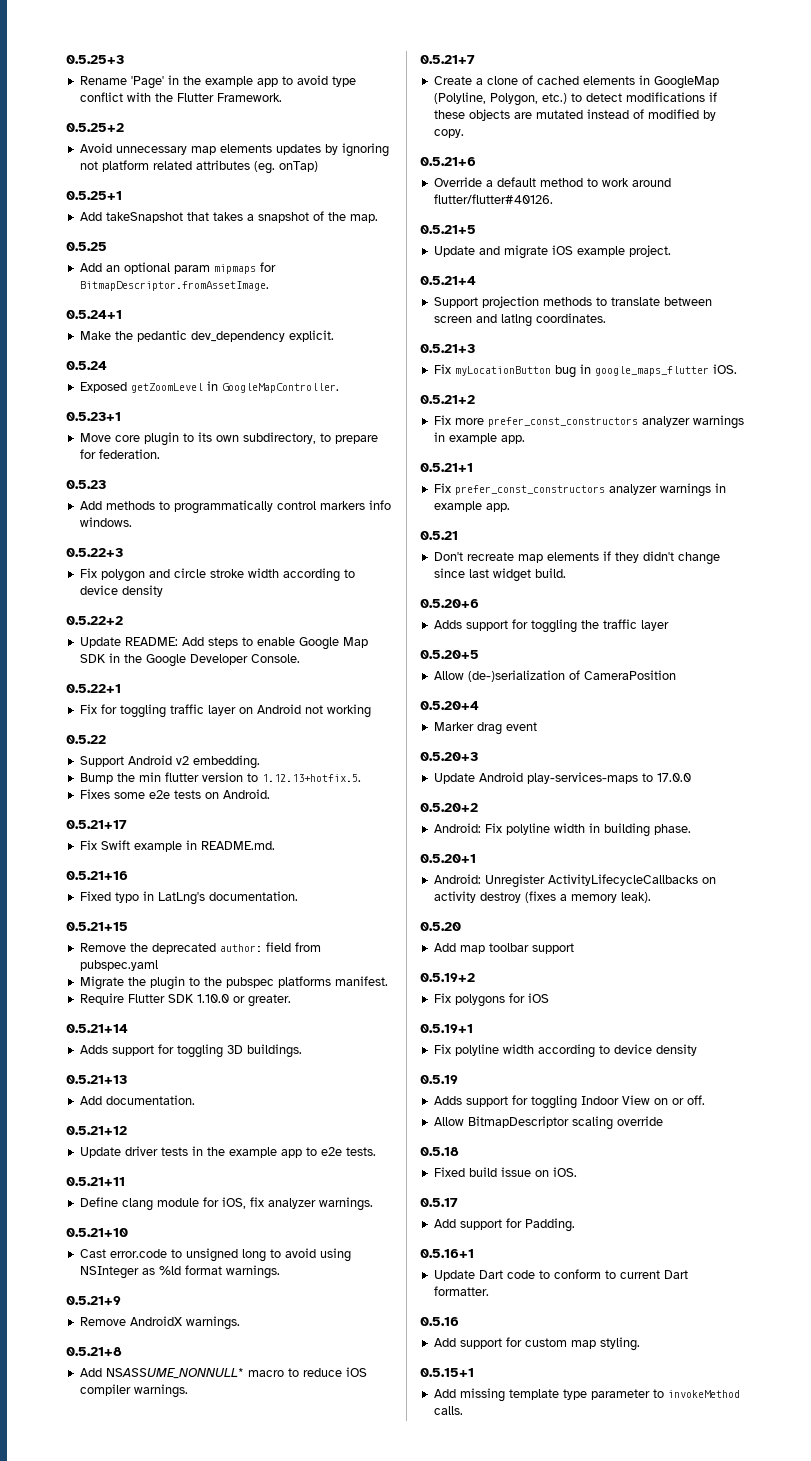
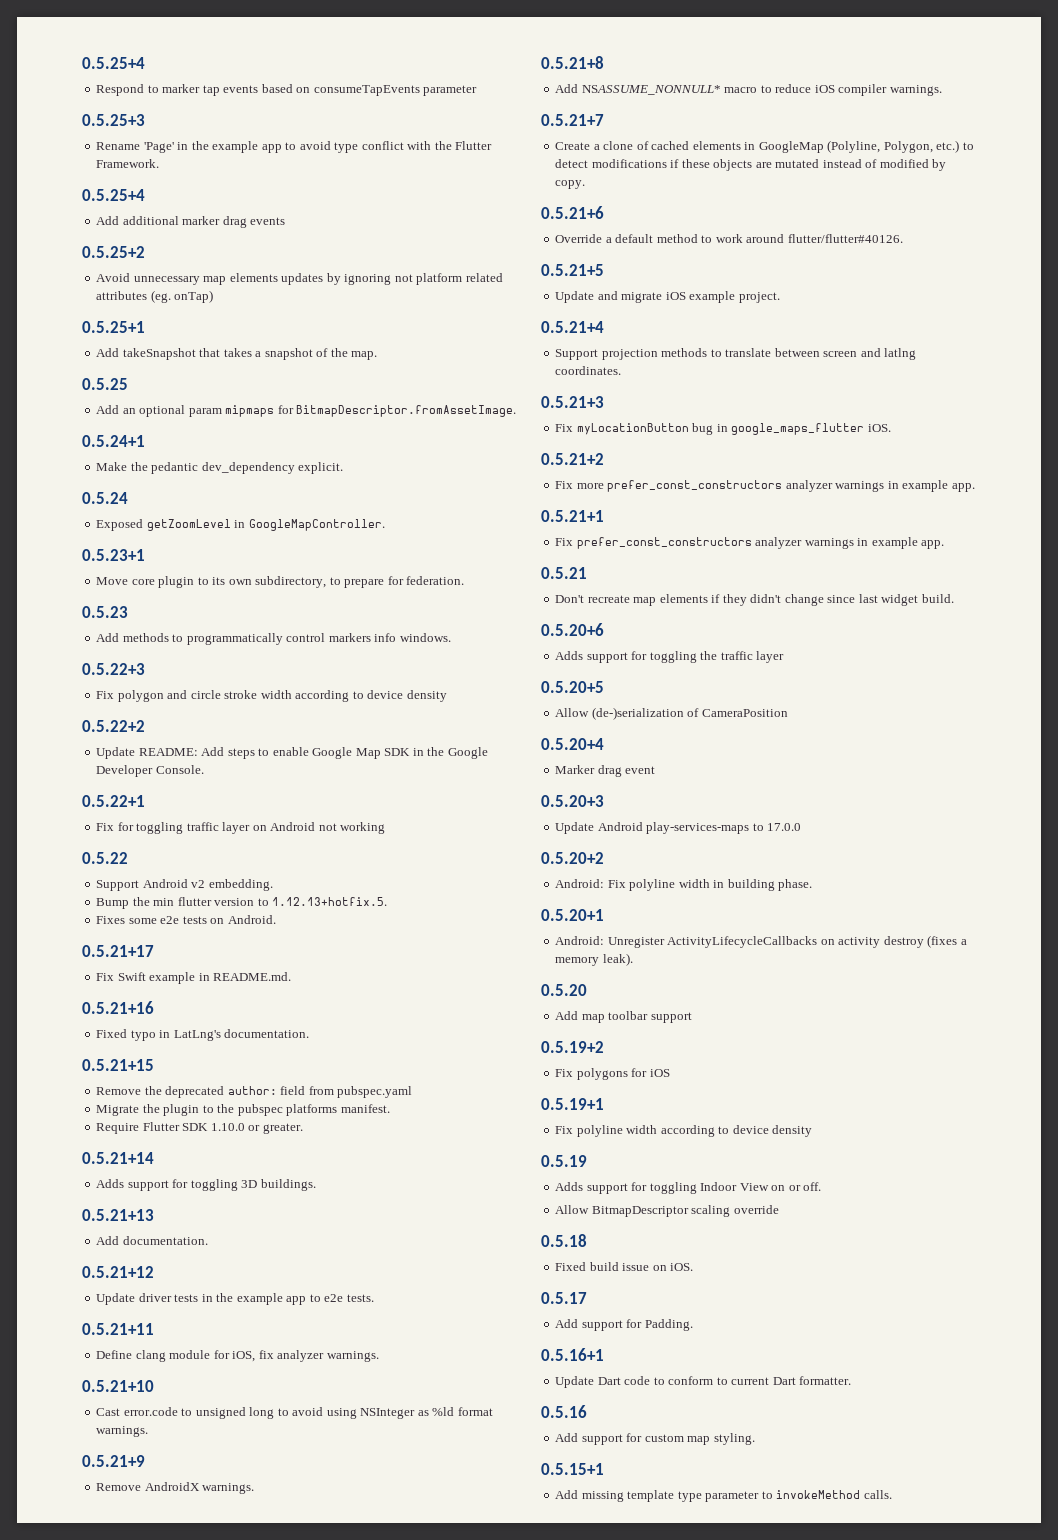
(66, 59) none -> [82,57,145,69] [96,84,478,96] 0.5.25+4 // Respond to marker tap events based on consumeTapEvents parameter //
(282, 97) none -> [82,189,145,201] [96,216,286,228] // 0.5.25+4 // Add additional marker drag events

